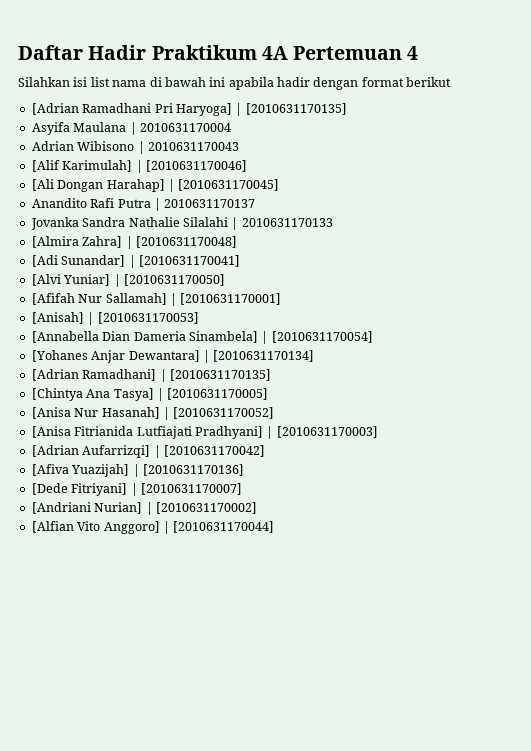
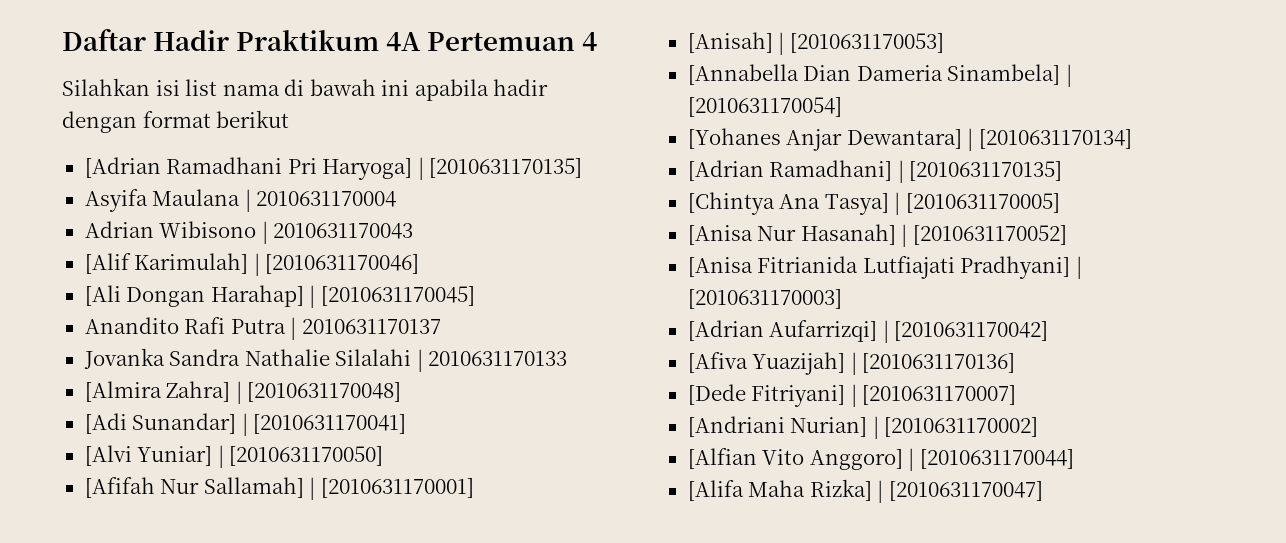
(275, 527) none -> [687,479,1043,503] // [Alifa Maha Rizka] | [2010631170047]

